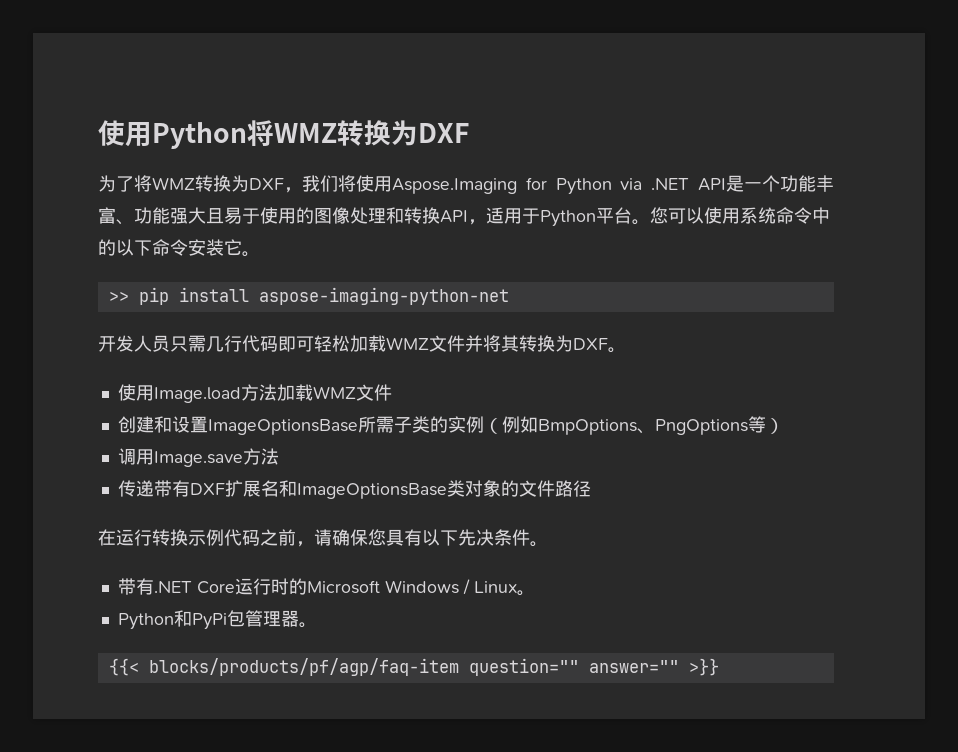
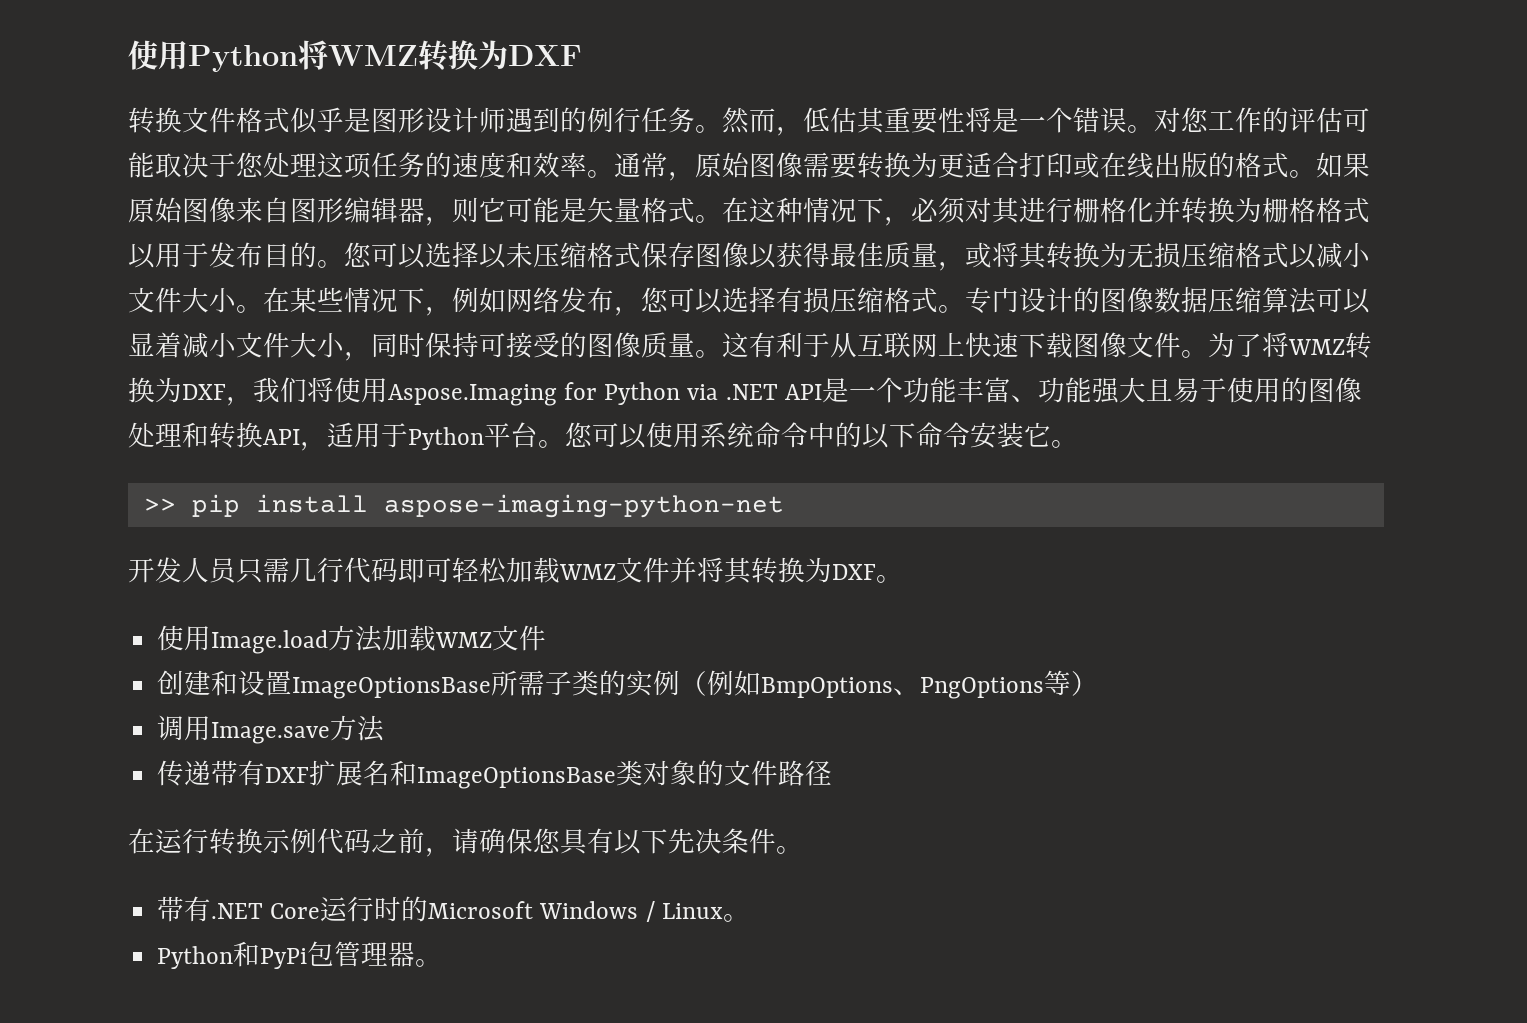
(470, 133) none -> [128,107,1370,136] [128,152,1370,181] [128,197,1370,226] [128,242,1370,271] [128,287,1370,316] [128,332,1208,361] 转换文件格式似乎是图形设计师遇到的例行任务。然而，低估其重要性将是一个错误。对您工作的评估可能取决于您处理这项任务的速度和效率。通常，原始图像需要转换为更适合打印或在线出版的格式。如果原始图像来自图形编辑器，则它可能是矢量格式。在这种情况下，必须对其进行栅格化并转换为栅格格式以用于发布目的。您可以选择以未压缩格式保存图像以获得最佳质量，或将其转换为无损压缩格式以减小文件大小。在某些情况下，例如网络发布，您可以选择有损压缩格式。专门设计的图像数据压缩算法可以显着减小文件大小，同时保持可接受的图像质量。这有利于从互联网上快速下载图像文件。
[108,658,719,676] // {{< blocks/products/pf/agp/faq-item question="" answer="" >}} -> (443, 963) none

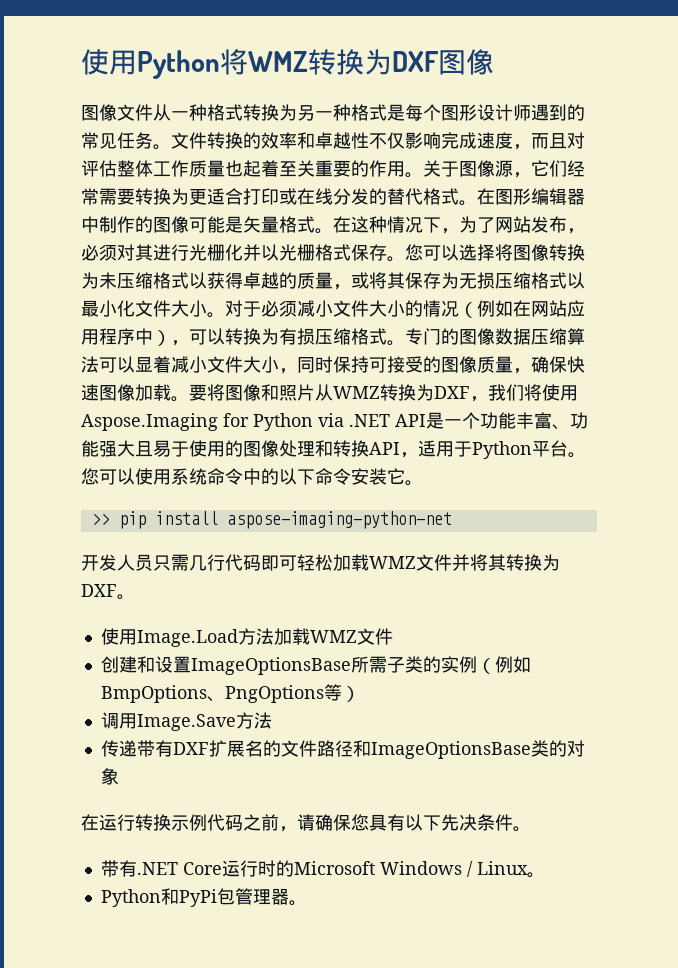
[128,107,1370,136] [128,152,803,181] // 转换文件格式似乎是图形设计师遇到的例行任务。然而，低估其重要性将是一个错误。对您工作的评估可能取决于您处理这项任务的速度和效率。通常，原始图像 -> [438,49,494,75] [81,104,585,121] [81,132,585,150] [81,160,585,178] [81,188,99,205] 图像 // 图像文件从一种格式转换为另一种格式是每个图形设计师遇到的常见任务。文件转换的效率和卓越性不仅影响完成速度，而且对评估整体工作质量也起着至关重要的作用。关于图像源，它们经常
[1154,152,1370,178] [128,197,506,226] 出版的格式。如果原始图像来自图形编辑器，则它 -> [333,188,585,206] [81,216,189,233] 分发的替代格式。在图形编辑器中制作的图像
[911,197,1370,224] [128,242,884,269] 必须对其进行栅格化并转换为栅格格式以用于发布目的。您可以选择以未压缩格式保存图像以获得最佳 -> [459,216,585,234] [81,244,585,262] [81,272,297,289] 为了网站发布，必须对其进行光栅化并以光栅格式保存。您可以选择将图像转换为未压缩格式以获得卓越的
[1046,242,1100,268] 转换 -> [405,272,441,289] 保存
[1316,242,1370,268] [128,287,776,316] 减小文件大小。在某些情况下，例如网络发布，您可以选择 -> [81,300,585,318] [81,328,279,346] 最小化文件大小。对于必须减小文件大小的情况（例如在网站应用程序中），可以转换为
[1019,287,1073,313] 设计 -> (441, 336) none
[695,332,1289,358] 。这有利于从互联网上快速下载图像文件。为了将 -> [513,356,585,374] [81,384,333,402] ，确保快速图像加载。要将图像和照片从
[211,630,329,654] Image.load -> [136,629,238,647] Image.Load
[211,722,331,744] Image.save -> [136,714,236,731] Image.Save
[390,760,698,789] 和ImageOptionsBase类对象 -> (263, 748) none
(833, 773) none -> [352,740,585,759] [100,768,119,785] 和ImageOptionsBase类的对象

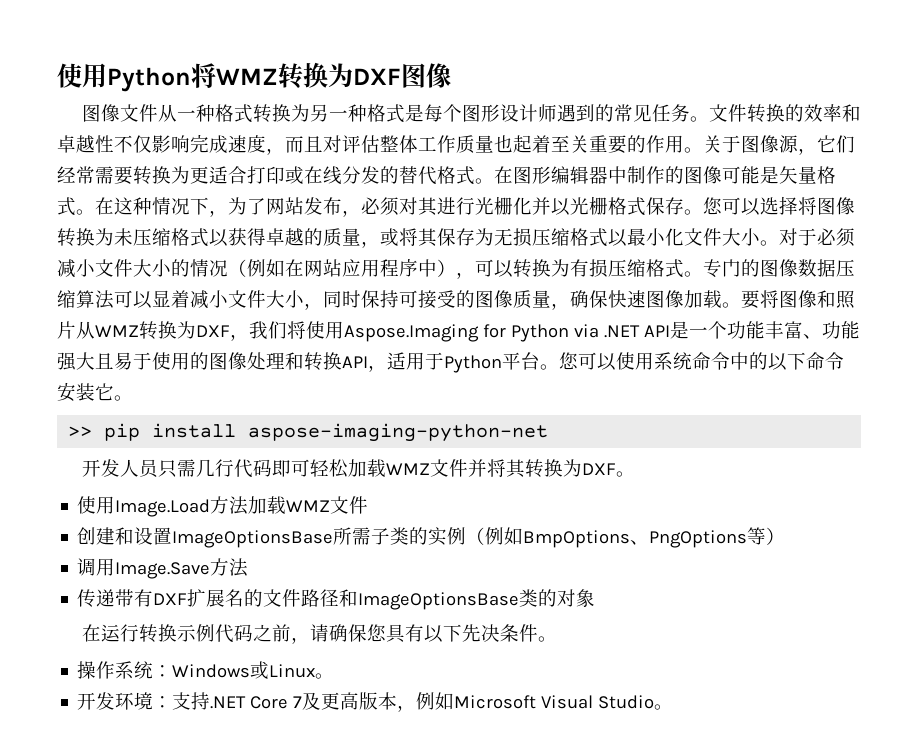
[100,860,545,878] [100,888,289,907] 带有.NET Core运行时的Microsoft Windows / Linux。 // Python和PyPi包管理器 -> [77,661,335,679] [77,692,655,712] 操作系统：Windows或Linux。 // 开发环境：支持.NET Core 7及更高版本，例如Microsoft Visual Studio

